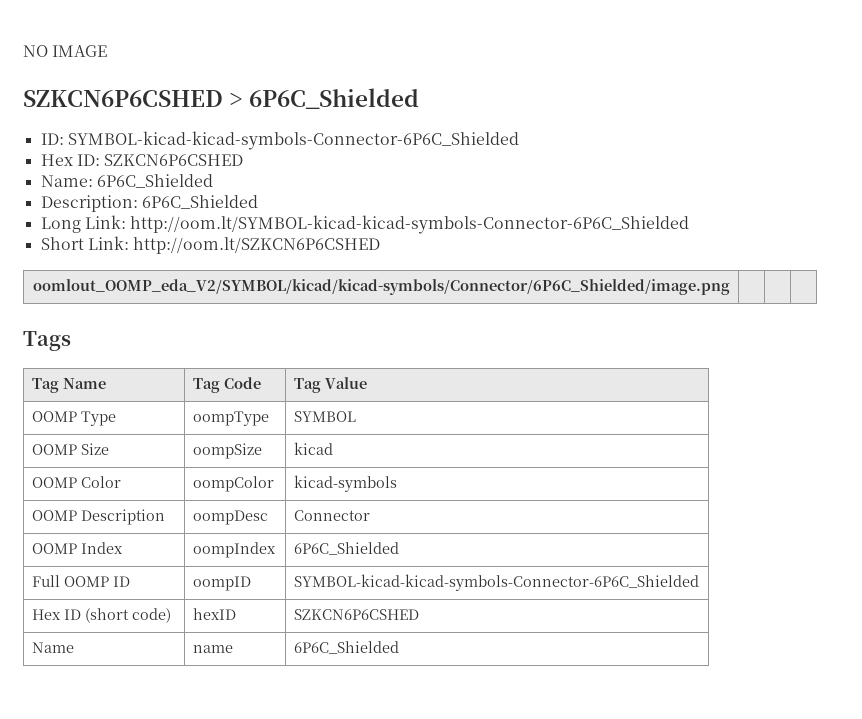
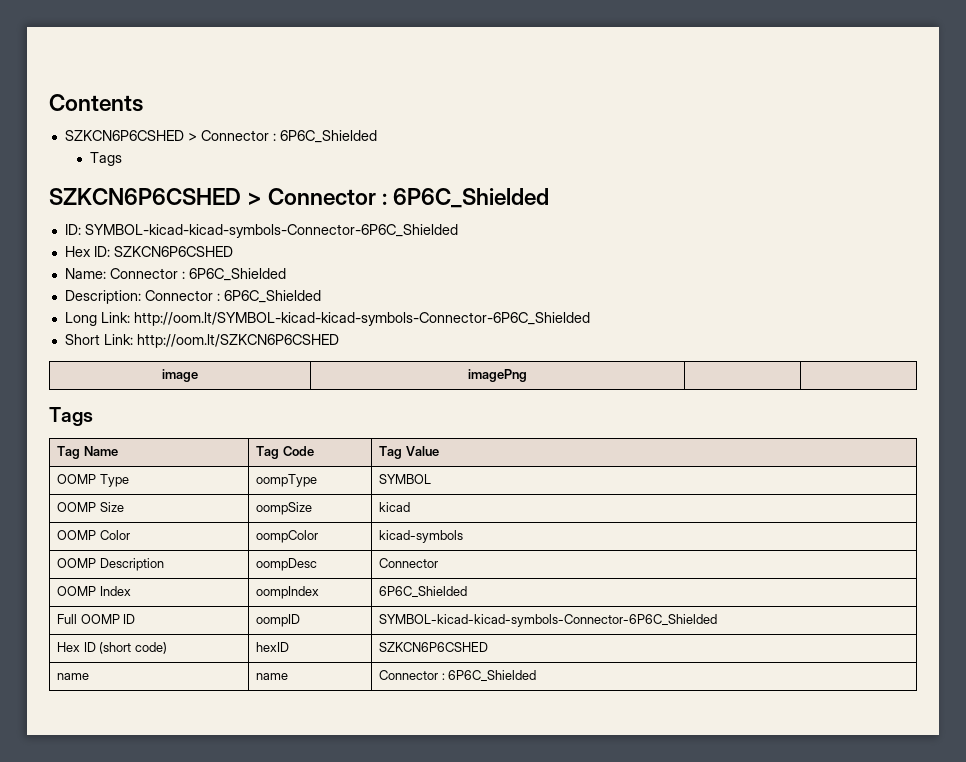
[23,45,108,57] [23,90,244,107] NO IMAGE // SZKCN6P6CSHED > -> [49,94,143,112] [64,130,377,143] [89,152,122,166] [49,188,388,205] Contents // SZKCN6P6CSHED > Connector : 6P6C_Shielded // Tags // SZKCN6P6CSHED > Connector :
(93, 181) none -> [109,268,185,279] Connector :
(138, 203) none -> [144,290,220,301] Connector :
[32,279,730,295] oomlout_OOMP_eda_V2/SYMBOL/kicad/kicad-symbols/Connector/6P6C_Shielded/image.png | -> [162,369,198,382] [467,369,527,382] image | imagePng
[31,642,74,653] [192,645,233,653] Name | name | -> [57,673,90,680] [256,673,289,680] [379,670,445,680] name | name | Connector :

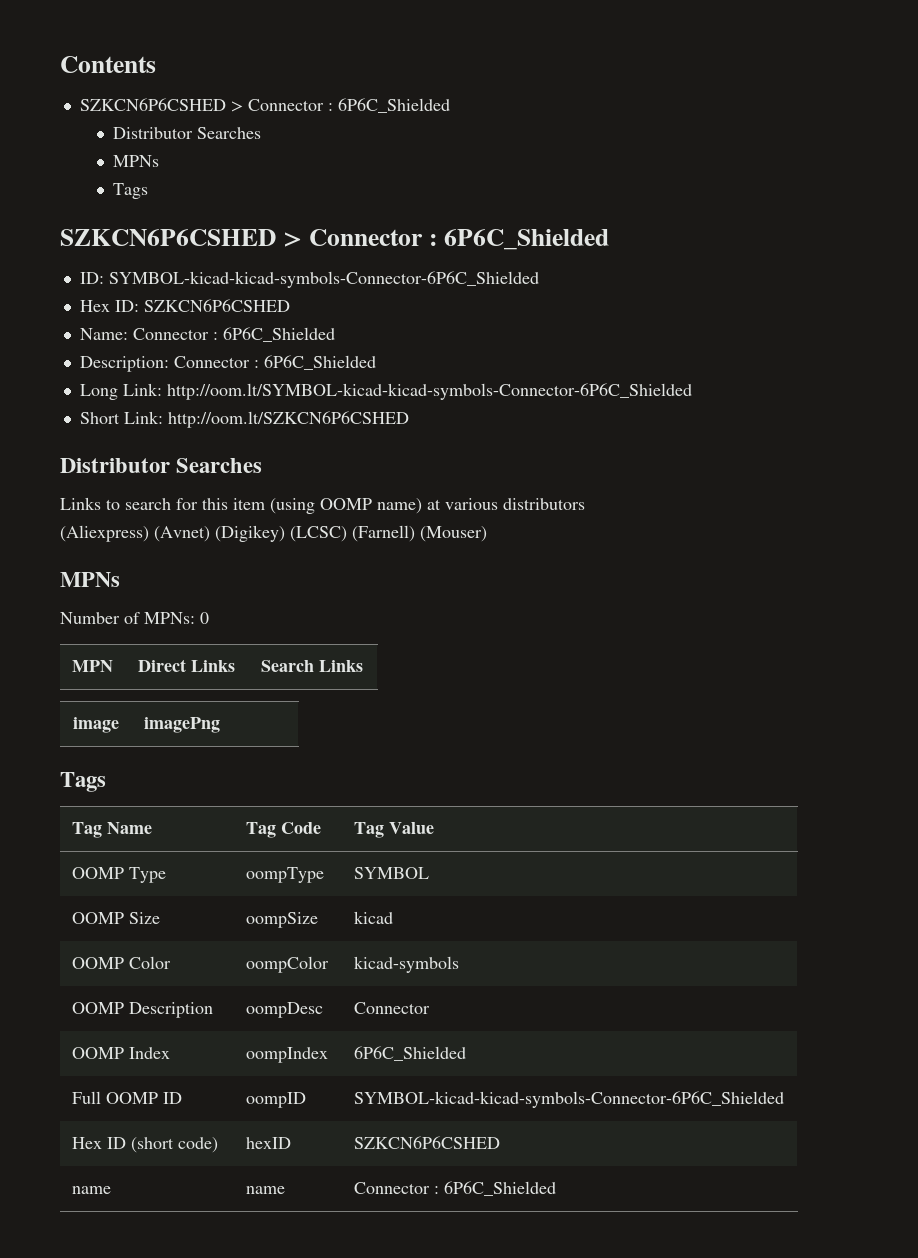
(377, 136) none -> [113,127,262,139] [113,155,160,167] // Distributor Searches // MPNs
(339, 341) none -> [60,458,263,473] [60,497,585,514] [60,525,487,542] [60,572,120,587] [60,612,209,624] [72,660,114,672] [138,659,236,672] [261,660,364,672] // Distributor Searches // Links to search for this item (using OOMP name) at various distributors // (Aliexpress) (Avnet) (Digikey) (LCSC) (Farnell) (Mouser) // MPNs // Number of MPNs: 0 // MPN | Direct Links | Search Links

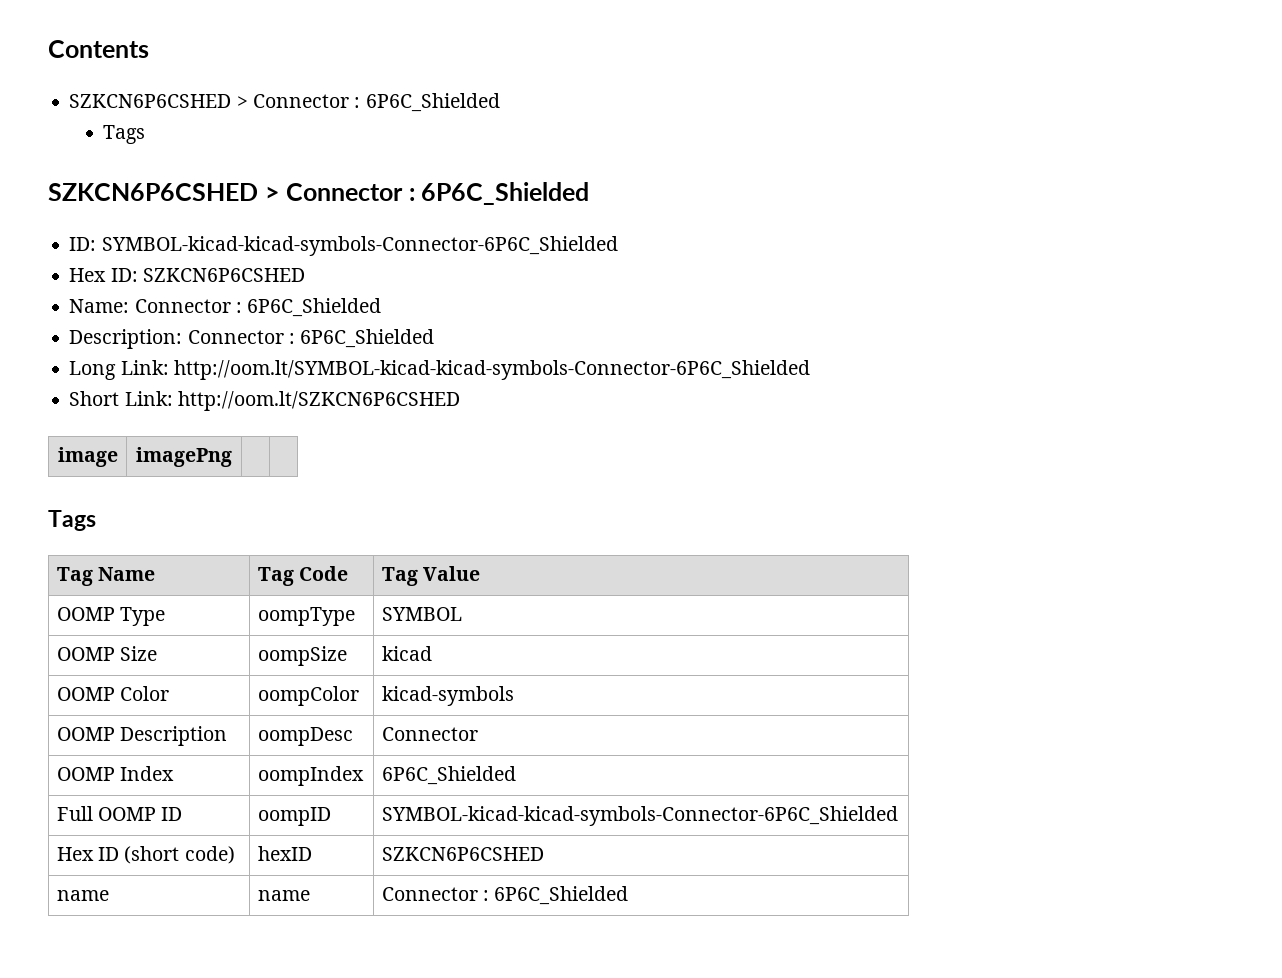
[113,127,262,139] [113,155,160,167] // Distributor Searches // MPNs -> (500, 102) none
[60,458,263,473] [60,497,585,514] [60,525,487,542] [60,572,120,587] [60,612,209,624] [72,660,114,672] [138,659,236,672] [261,660,364,672] // Distributor Searches // Links to search for this item (using OOMP name) at various distributors // (Aliexpress) (Avnet) (Digikey) (LCSC) (Farnell) (Mouser) // MPNs // Number of MPNs: 0 // MPN | Direct Links | Search Links -> (460, 401) none

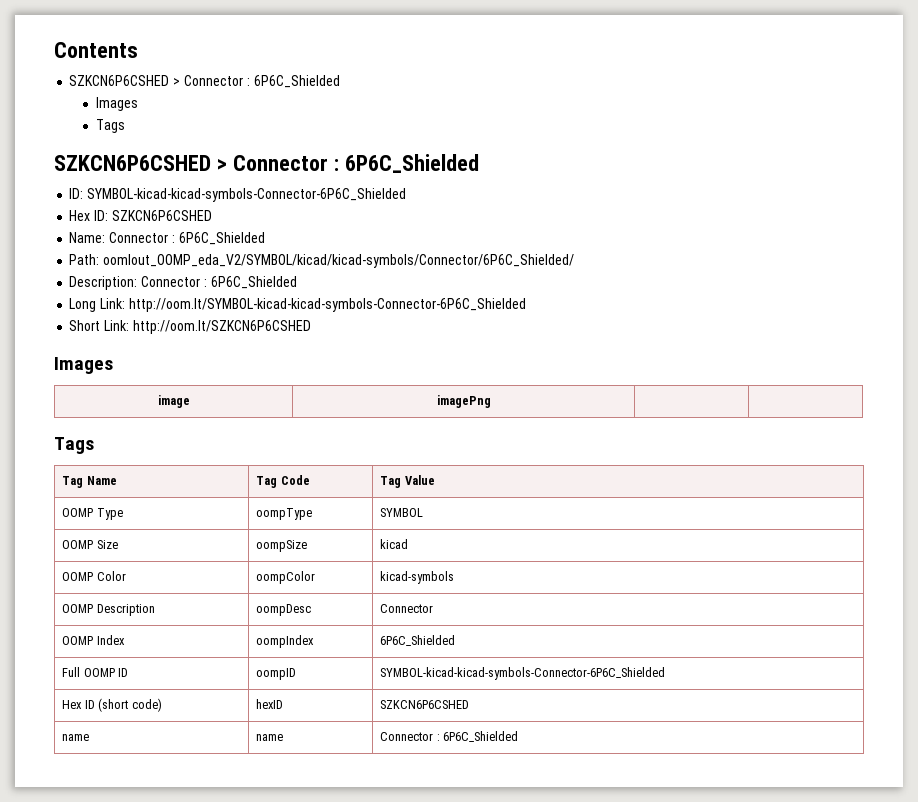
(500, 102) none -> [95,97,138,111] // Images
(382, 307) none -> [69,254,575,268] // Path: oomlout_OOMP_eda_V2/SYMBOL/kicad/kicad-symbols/Connector/6P6C_Shielded/
(460, 401) none -> [54,357,113,374] // Images

